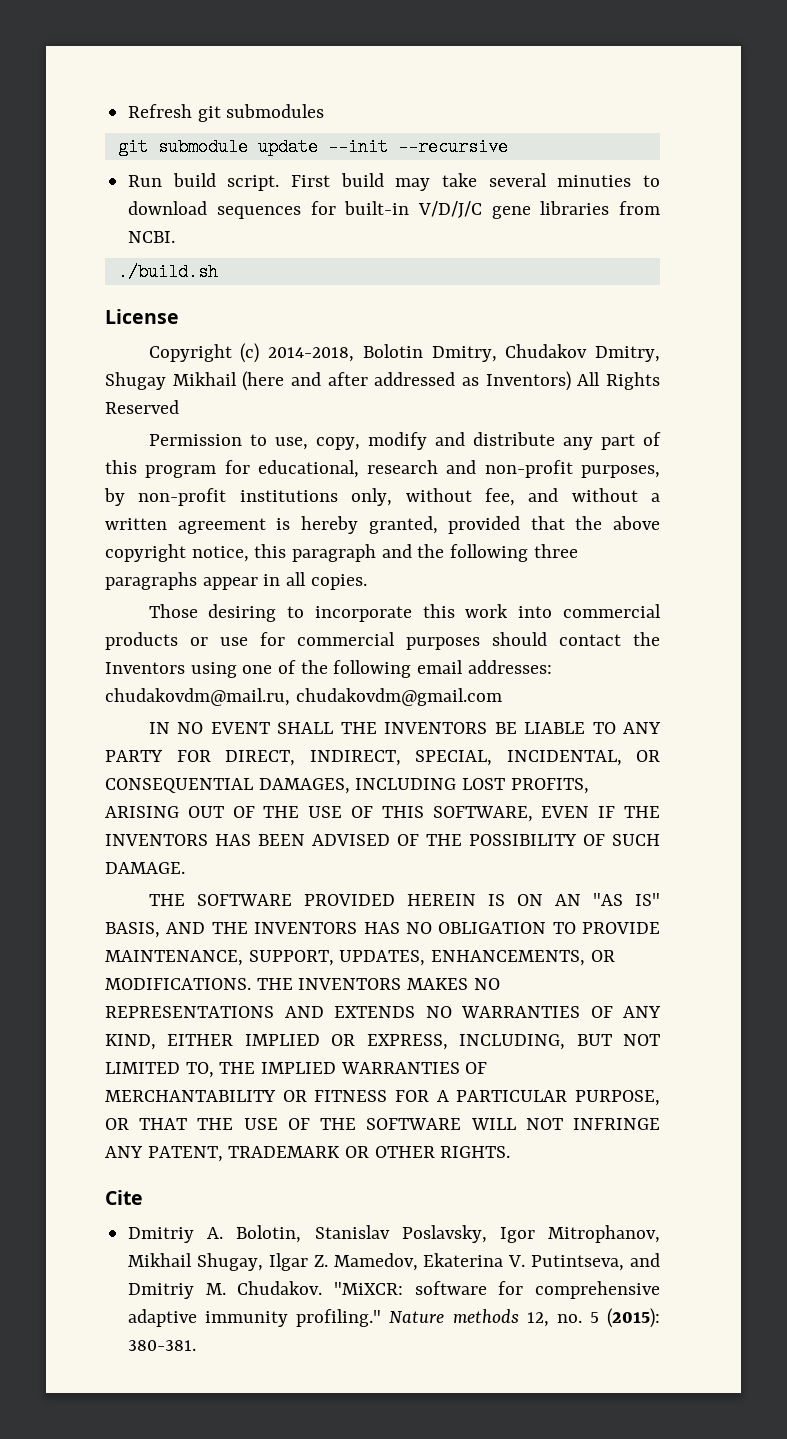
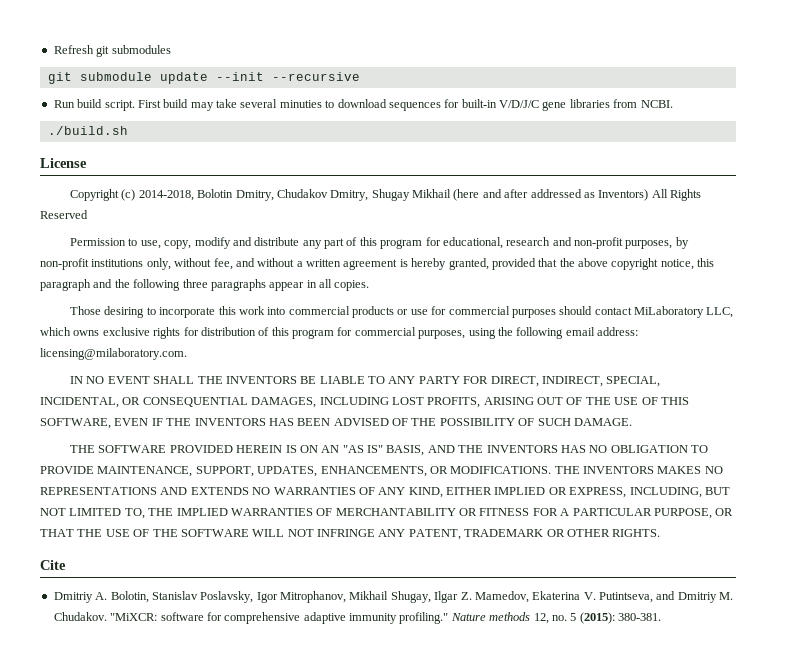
[633,632,660,646] [105,660,552,678] [105,688,502,706] the Inventors using one of the following email addresses: chudakovdm@mail.ru, chudakovdm@gmail.com -> [634,306,734,318] [40,327,638,339] [40,348,187,360] MiLaboratory LLC, which owns exclusive rights for distribution of this program for commercial purposes, using the following email address: licensing@milaboratory.com.

